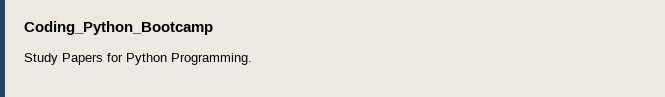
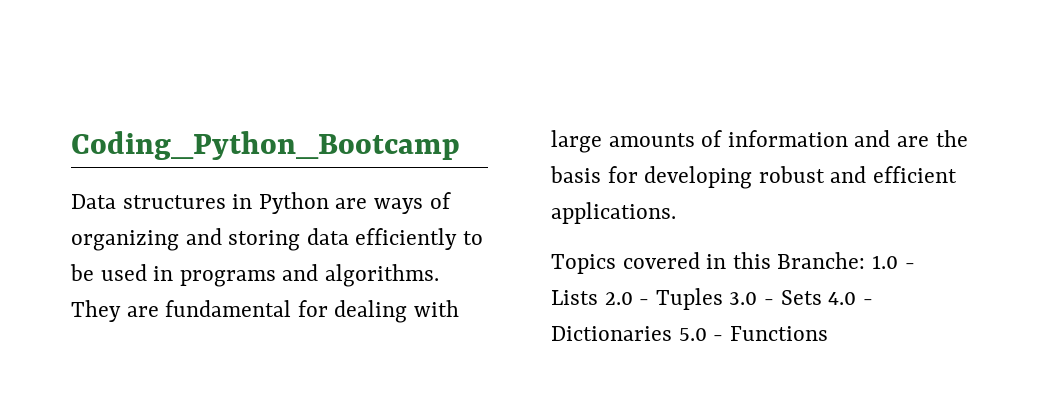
[24,53,252,65] Study Papers for Python Programming. -> [71,192,451,214] [71,228,484,251] [70,264,440,287] [71,300,460,323] [551,130,968,153] [550,166,958,189] [551,202,676,224] [551,252,915,274] [551,288,873,310] [551,326,828,341] Data structures in Python are ways of organizing and storing data efficiently to be used in programs and algorithms. They are fundamental for dealing with large amounts of information and are the basis for developing robust and efficient applications. // Topics covered in this Branche: 1.0 - Lists 2.0 - Tuples 3.0 - Sets 4.0 - Dictionaries 5.0 - Functions

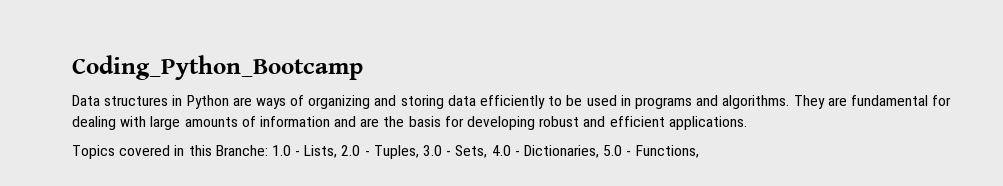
[551,290,598,305] Lists -> [304,145,338,158] Lists,
[655,288,723,310] Tuples -> [373,145,419,159] Tuples,
[780,290,822,305] Sets -> [455,145,488,158] Sets,
[551,326,672,341] Dictionaries -> [523,145,599,158] Dictionaries,
[729,326,828,341] Functions -> [635,145,699,158] Functions,

